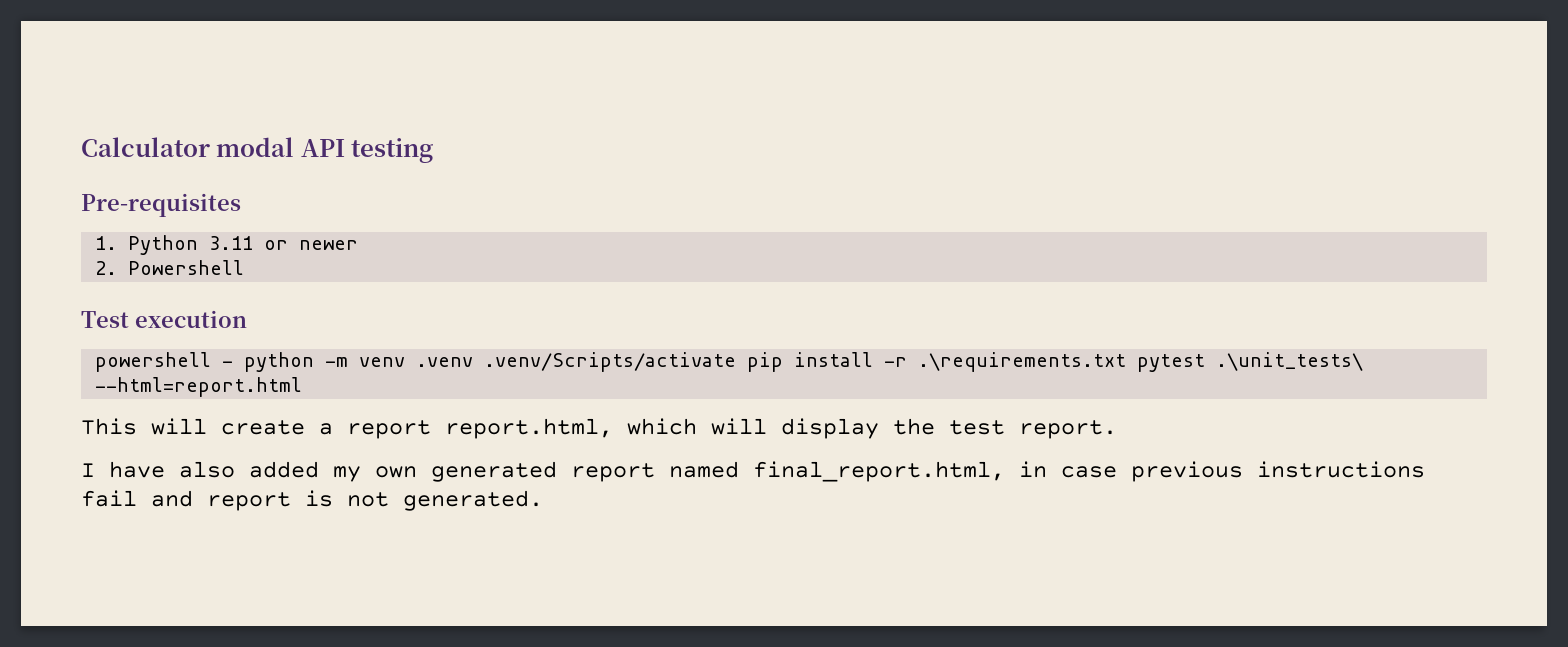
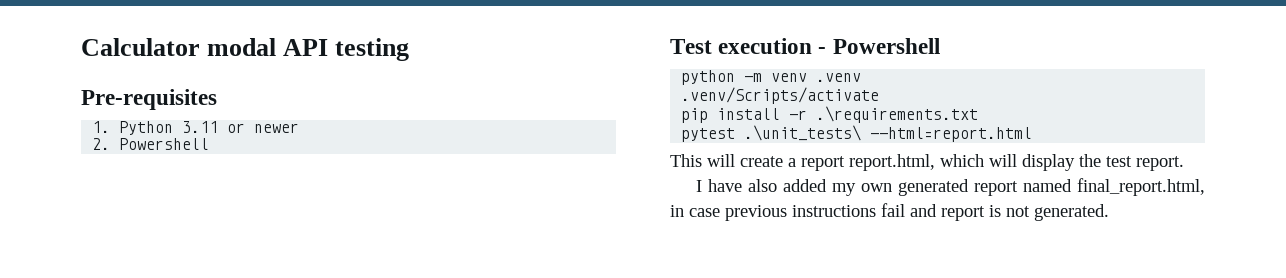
[95,352,234,372] // powershell - -> [818,38,940,54] - Powershell //
(474, 362) none -> (862, 77) //
(737, 362) none -> (880, 95) //
(1127, 362) none -> (979, 114) //

